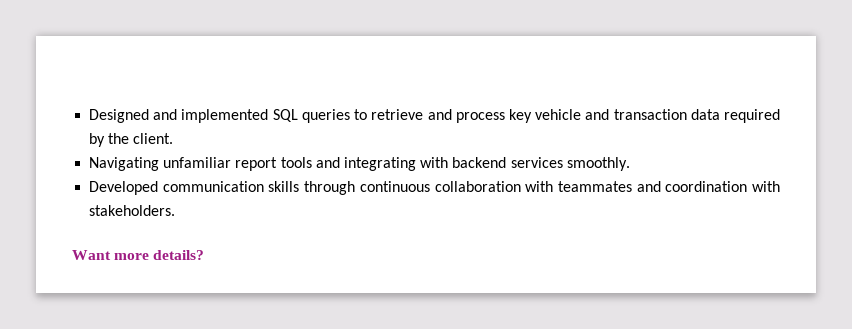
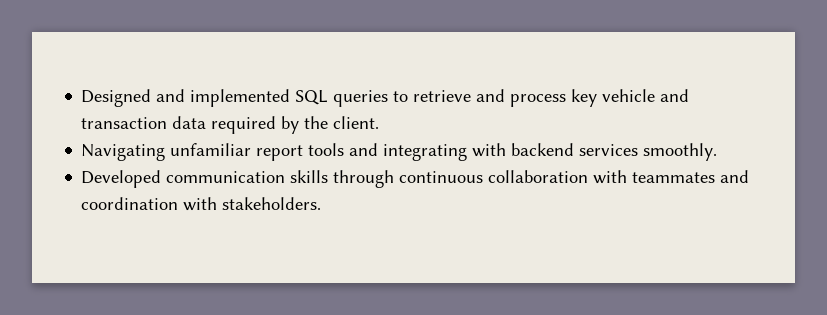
[72,250,205,260] // Want more details? -> (322, 203) none

